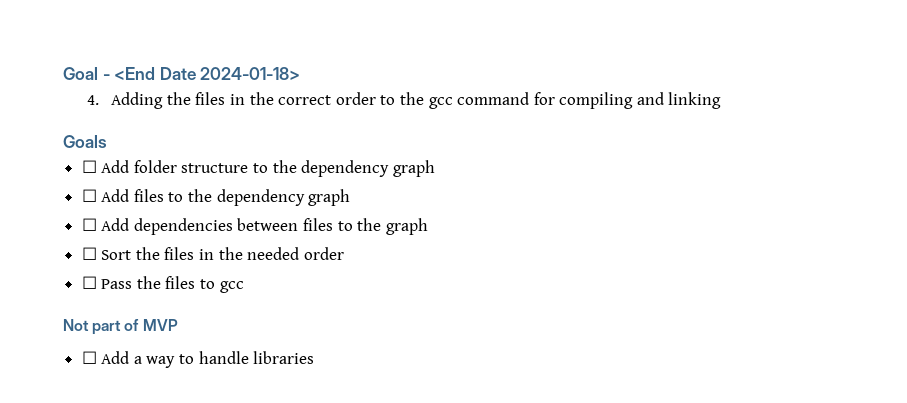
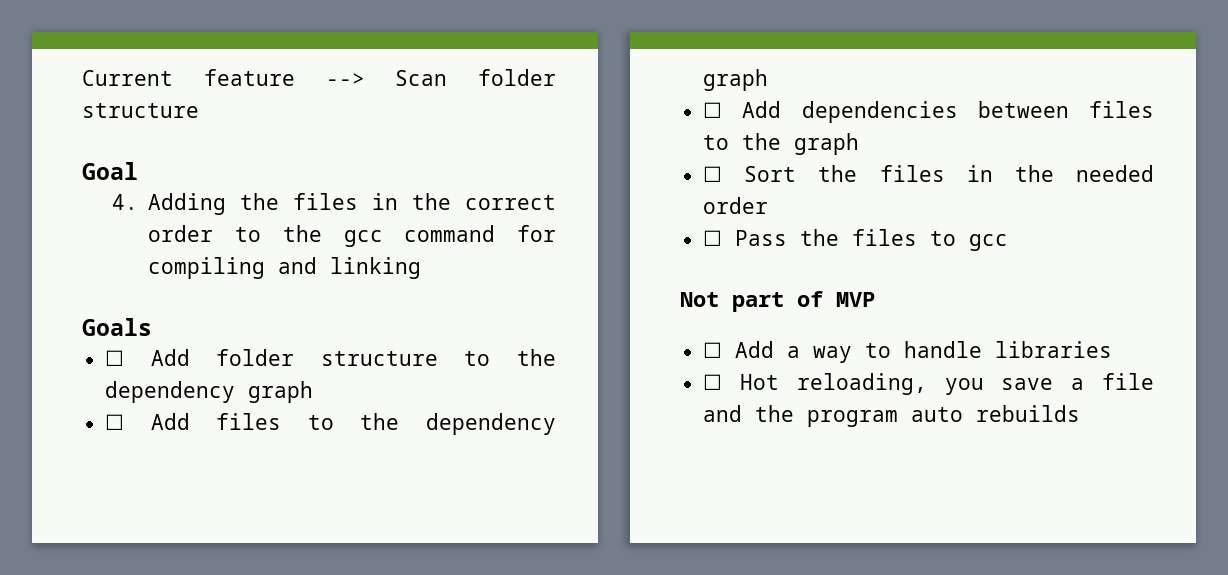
[63,67,301,80] Goal - <End Date 2024-01-18> -> [82,69,556,86] [82,103,199,118] [82,162,138,180] Current feature --> Scan folder structure // Goal
(315, 357) none -> [703,373,1154,395] [703,405,1081,427] // ☐ Hot reloading, you save a file and the program auto rebuilds

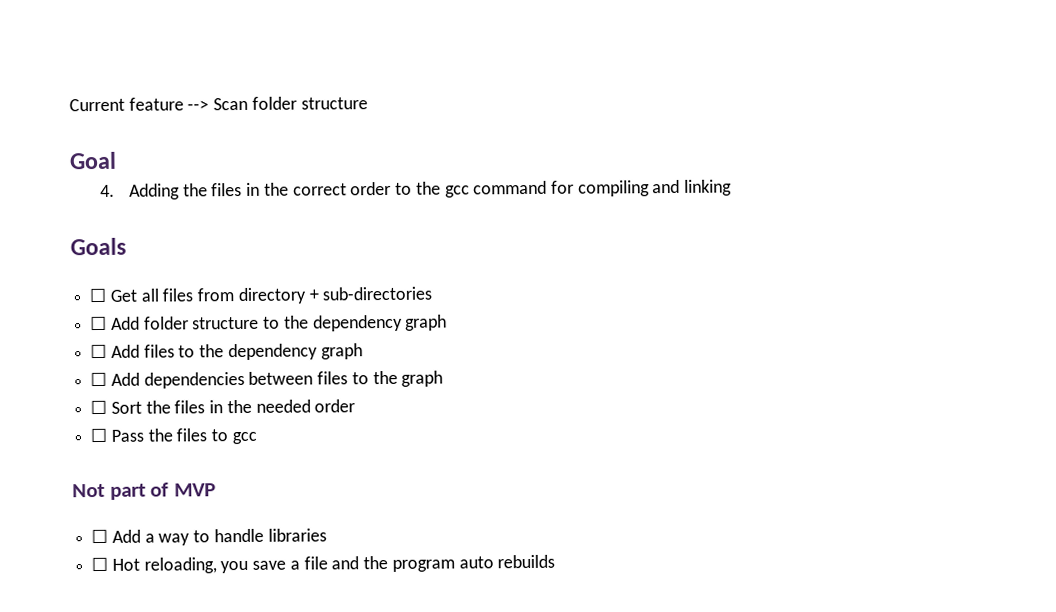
(152, 327) none -> [89,286,433,305] // ☐ Get all files from directory + sub-directories

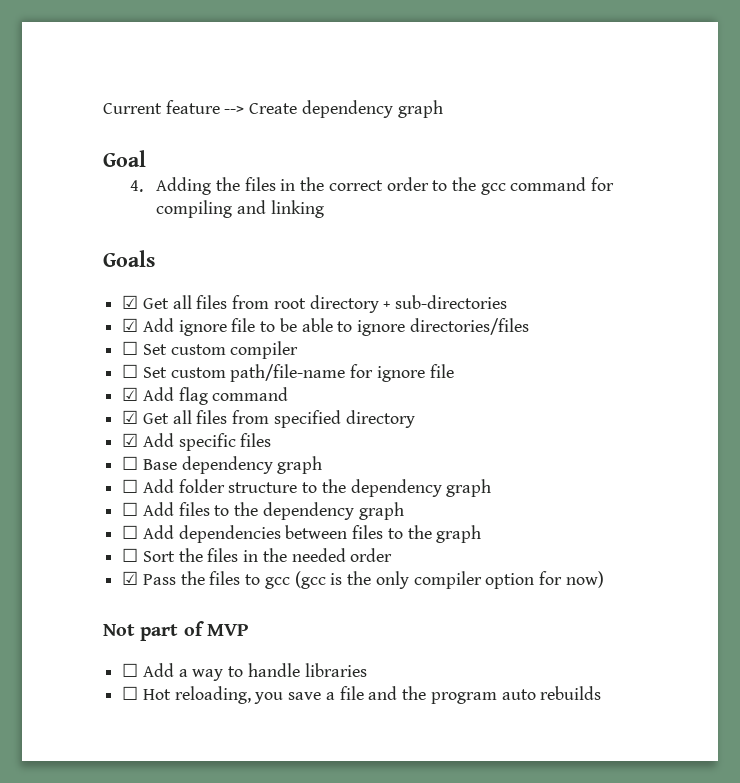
[213,96,368,111] Scan folder structure -> [249,100,443,118] Create dependency graph
[89,287,235,303] ☐ Get all files from -> [122,295,306,309] ☑ Get all files from root
(433, 293) none -> [122,318,529,336] [122,341,299,359] [122,364,454,382] [122,387,289,405] [122,410,415,428] [122,433,272,451] [122,456,323,474] // ☑ Add ignore file to be able to ignore directories/files // ☐ Set custom compiler // ☐ Set custom path/file-name for ignore file // ☑ Add flag command // ☑ Get all files from specified directory // ☑ Add specific files // ☐ Base dependency graph
[90,427,108,443] ☐ -> [122,571,139,585] ☑
(257, 438) none -> [294,571,604,589] (gcc is the only compiler option for now)

